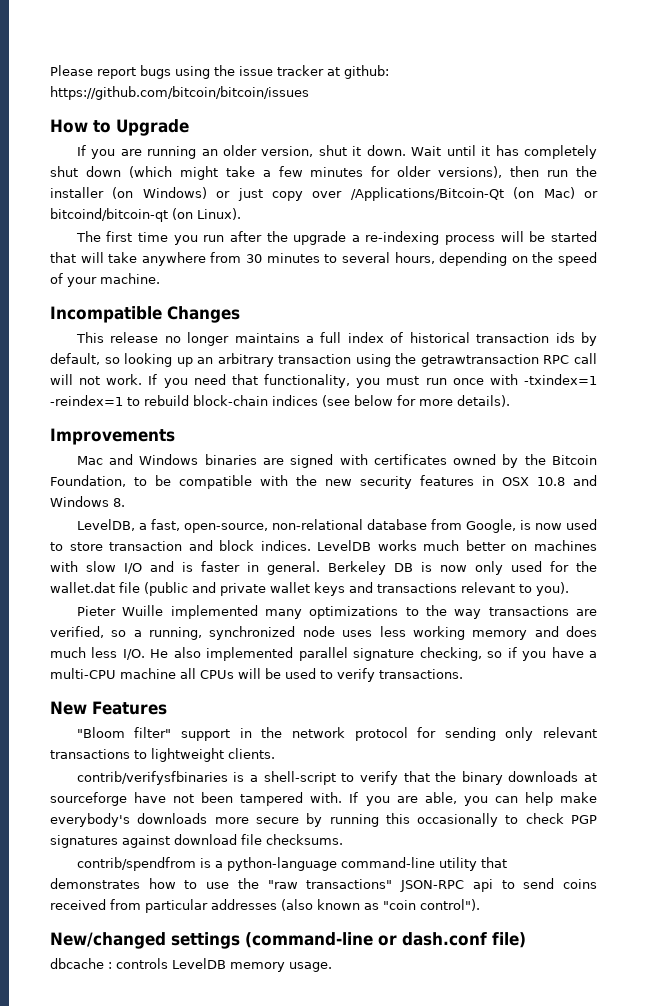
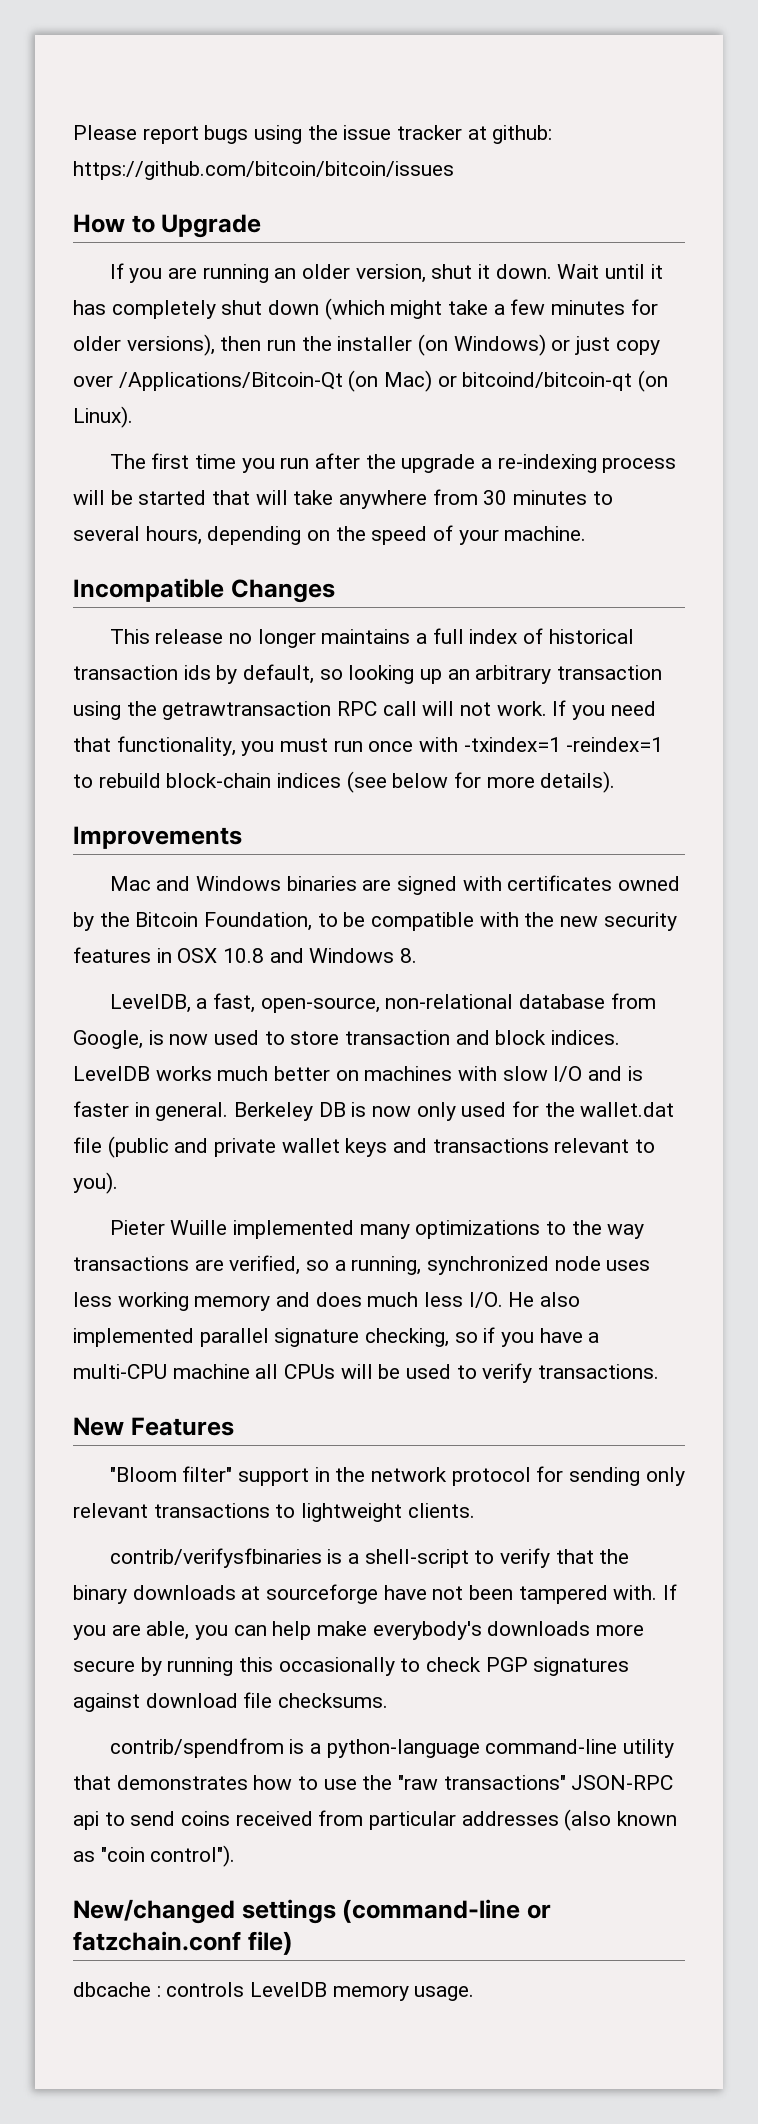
[402,932,487,946] dash.conf -> [73,1931,241,1951] fatzchain.conf

